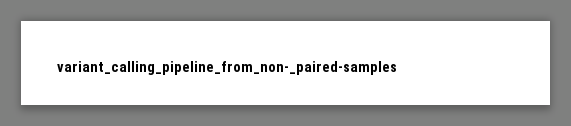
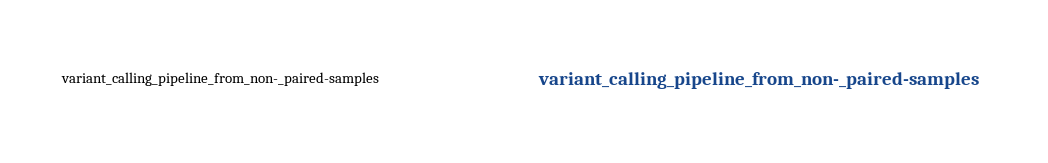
[57,61,397,75] variant_calling_pipeline_from_non-_paired-samples -> [61,72,379,86] [538,72,979,89] variant_calling_pipeline_from_non-_paired-samples // variant_calling_pipeline_from_non-_paired-samples

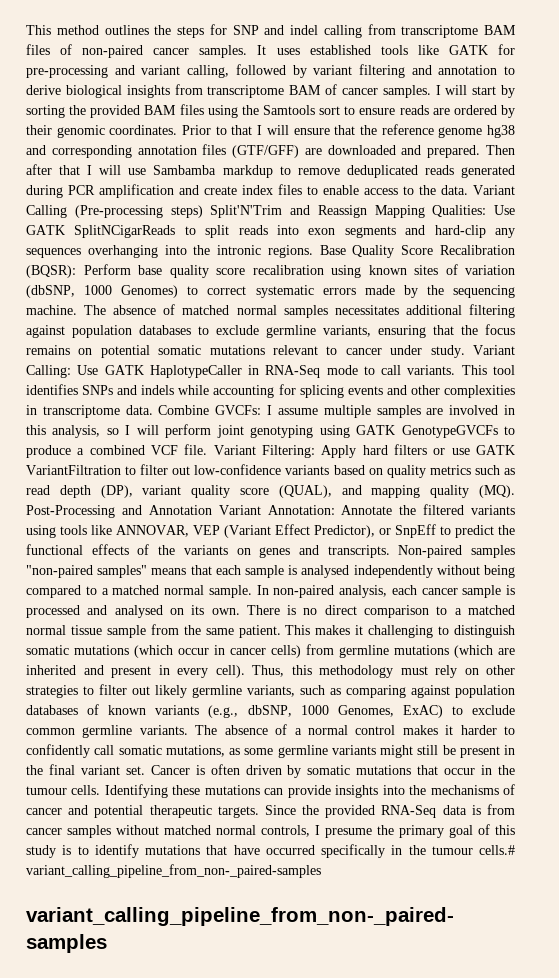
(61, 79) none -> [26,24,516,38] [26,44,515,58] [26,64,515,78] [26,84,515,98] [26,104,516,118] [26,124,515,138] [26,144,515,158] [26,164,515,178] [26,184,515,198] [26,205,515,218] [26,225,515,238] [26,245,515,258] [26,264,515,278] [26,285,516,298] [26,304,515,318] [26,324,515,338] [26,345,515,358] [26,365,515,378] [26,384,515,398] [26,405,515,418] [26,424,515,438] [26,444,515,458] [26,464,515,478] [26,485,515,498] [26,504,515,518] [26,524,515,538] [26,544,515,558] [26,565,515,578] [26,585,515,598] [26,605,516,618] [26,624,515,638] [26,644,515,658] [26,665,515,678] [26,684,515,698] [26,704,516,718] [26,724,515,738] [26,744,515,758] [26,764,515,778] [26,784,515,798] [26,804,515,818] [26,824,515,838] [26,844,515,858] This method outlines the steps for SNP and indel calling from transcriptome BAM files of non-paired cancer samples. It uses established tools like GATK for pre-processing and variant calling, followed by variant filtering and annotation to derive biological insights from transcriptome BAM of cancer samples. I will start by sorting the provided BAM files using the Samtools sort to ensure reads are ordered by their genomic coordinates. Prior to that I will ensure that the reference genome hg38 and corresponding annotation files (GTF/GFF) are downloaded and prepared. Then after that I will use Sambamba markdup to remove deduplicated reads generated during PCR amplification and create index files to enable access to the data. Variant Calling (Pre-processing steps) Split'N'Trim and Reassign Mapping Qualities: Use GATK SplitNCigarReads to split reads into exon segments and hard-clip any sequences overhanging into the intronic regions. Base Quality Score Recalibration (BQSR): Perform base quality score recalibration using known sites of variation (dbSNP, 1000 Genomes) to correct systematic errors made by the sequencing machine. The absence of matched normal samples necessitates additional filtering against population databases to exclude germline variants, ensuring that the focus remains on potential somatic mutations relevant to cancer under study. Variant Calling: Use GATK HaplotypeCaller in RNA-Seq mode to call variants. This tool identifies SNPs and indels while accounting for splicing events and other complexities in transcriptome data. Combine GVCFs: I assume multiple samples are involved in this analysis, so I will perform joint genotyping using GATK GenotypeGVCFs to produce a combined VCF file. Variant Filtering: Apply hard filters or use GATK VariantFiltration to filter out low-confidence variants based on quality metrics such as read depth (DP), variant quality score (QUAL), and mapping quality (MQ). Post-Processing and Annotation Variant Annotation: Annotate the filtered variants using tools like ANNOVAR, VEP (Variant Effect Predictor), or SnpEff to predict the functional effects of the variants on genes and transcripts. Non-paired samples "non-paired samples" means that each sample is analysed independently without being compared to a matched normal sample. In non-paired analysis, each cancer sample is processed and analysed on its own. There is no direct comparison to a matched normal tissue sample from the same patient. This makes it challenging to distinguish somatic mutations (which occur in cancer cells) from germline mutations (which are inherited and present in every cell). Thus, this methodology must rely on other strategies to filter out likely germline variants, such as comparing against population databases of known variants (e.g., dbSNP, 1000 Genomes, ExAC) to exclude common germline variants. The absence of a normal control makes it harder to confidently call somatic mutations, as some germline variants might still be present in the final variant set. Cancer is often driven by somatic mutations that occur in the tumour cells. Identifying these mutations can provide insights into the mechanisms of cancer and potential therapeutic targets. Since the provided RNA-Seq data is from cancer samples without matched normal controls, I presume the primary goal of this study is to identify mutations that have occurred specifically in the tumour cells.#

